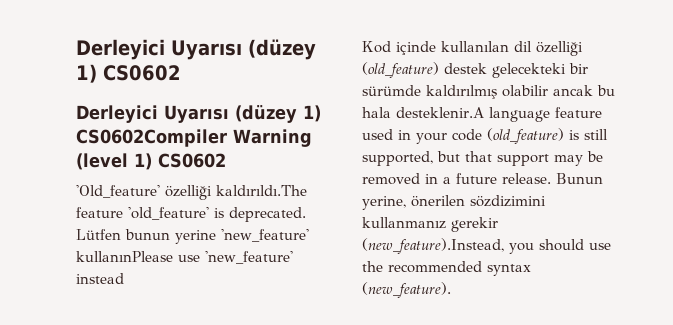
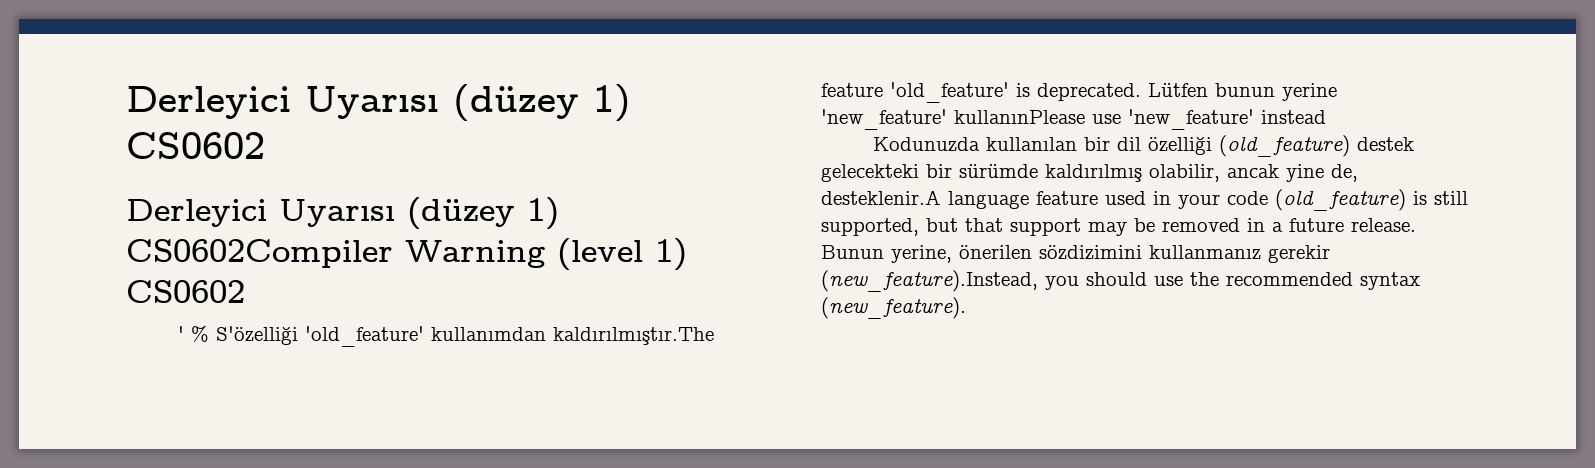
[76,185,307,200] 'Old_feature' özelliği kaldırıldı.The -> [177,325,714,347] ' % S'özelliği 'old_feature' kullanımdan kaldırılmıştır.The
[362,41,509,55] Kod içinde kullanılan -> [872,137,1110,152] Kodunuzda kullanılan bir
[502,85,615,97] [362,107,391,118] olabilir ancak bu hala -> [1149,164,1358,182] olabilir, ancak yine de,

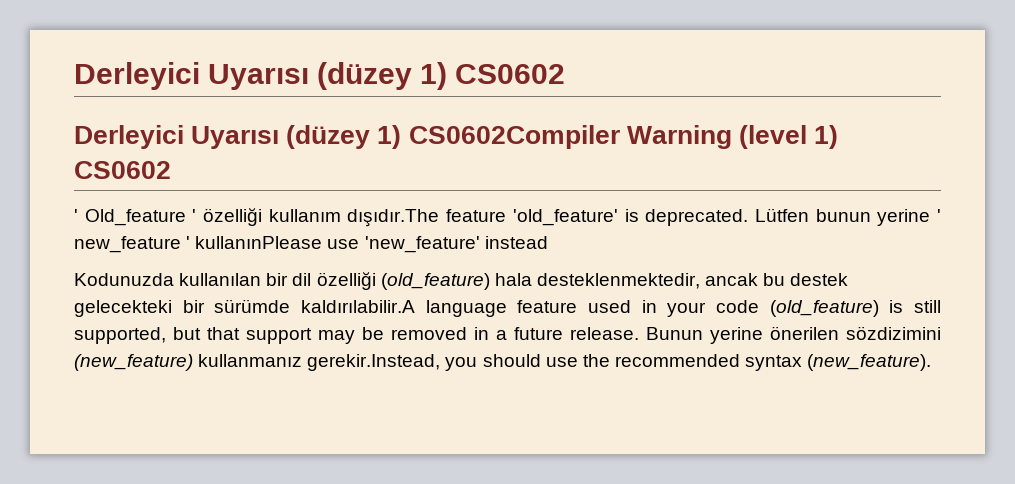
[190,325,714,347] % S'özelliği 'old_feature' kullanımdan kaldırılmıştır.The -> [84,208,440,227] Old_feature ' özelliği kullanım dışıdır.The
[821,109,947,130] 'new_feature' -> [937,209,942,222] [74,236,191,253] ' new_feature '
[1356,137,1414,151] [821,164,1358,182] [821,190,941,205] destek gelecekteki bir sürümde kaldırılmış olabilir, ancak yine de, desteklenir.A -> [494,273,849,289] [74,299,416,317] hala desteklenmektedir, ancak bu destek gelecekteki bir sürümde kaldırılabilir.A
[891,245,952,263] yerine, -> [710,327,763,344] yerine
[1149,245,1330,263] [821,270,1038,292] kullanmanız gerekir (new_feature).Instead, -> [74,354,441,371] (new_feature) kullanmanız gerekir.Instead,

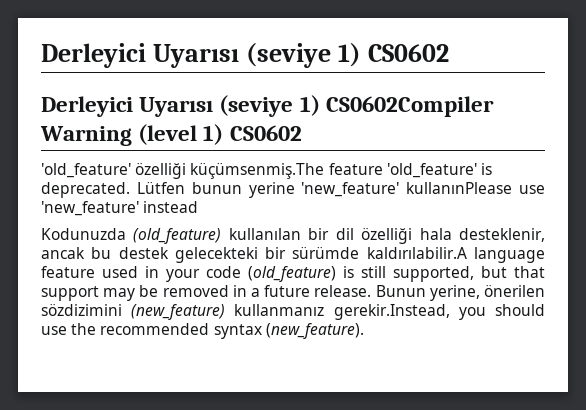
[74,62,413,90] Derleyici Uyarısı (düzey -> [41,43,332,68] Derleyici Uyarısı (seviye
[286,125,371,149] (düzey -> [219,95,294,117] (seviye
[74,208,440,227] ' Old_feature ' özelliği kullanım dışıdır.The -> [41,163,325,179] 'old_feature' özelliği küçümsenmiş.The
[937,209,942,222] [74,236,191,253] ' new_feature ' -> [301,182,400,197] 'new_feature'
(174, 279) none -> [133,228,222,244] (old_feature)
[380,273,700,290] (old_feature) hala desteklenmektedir, -> [419,228,546,242] hala desteklenir,
[710,327,763,344] yerine -> [429,285,480,301] yerine,

